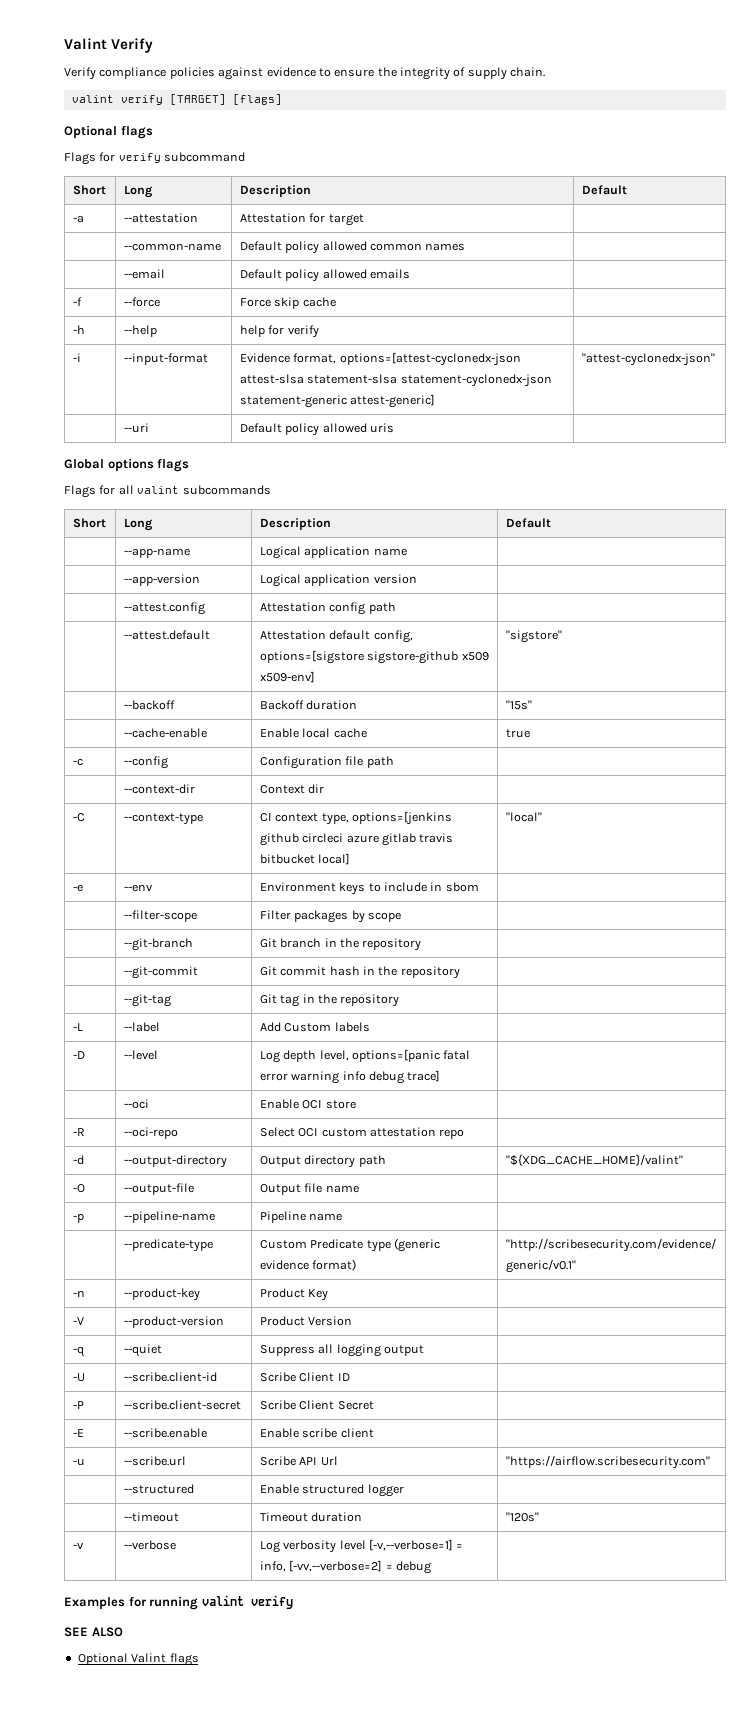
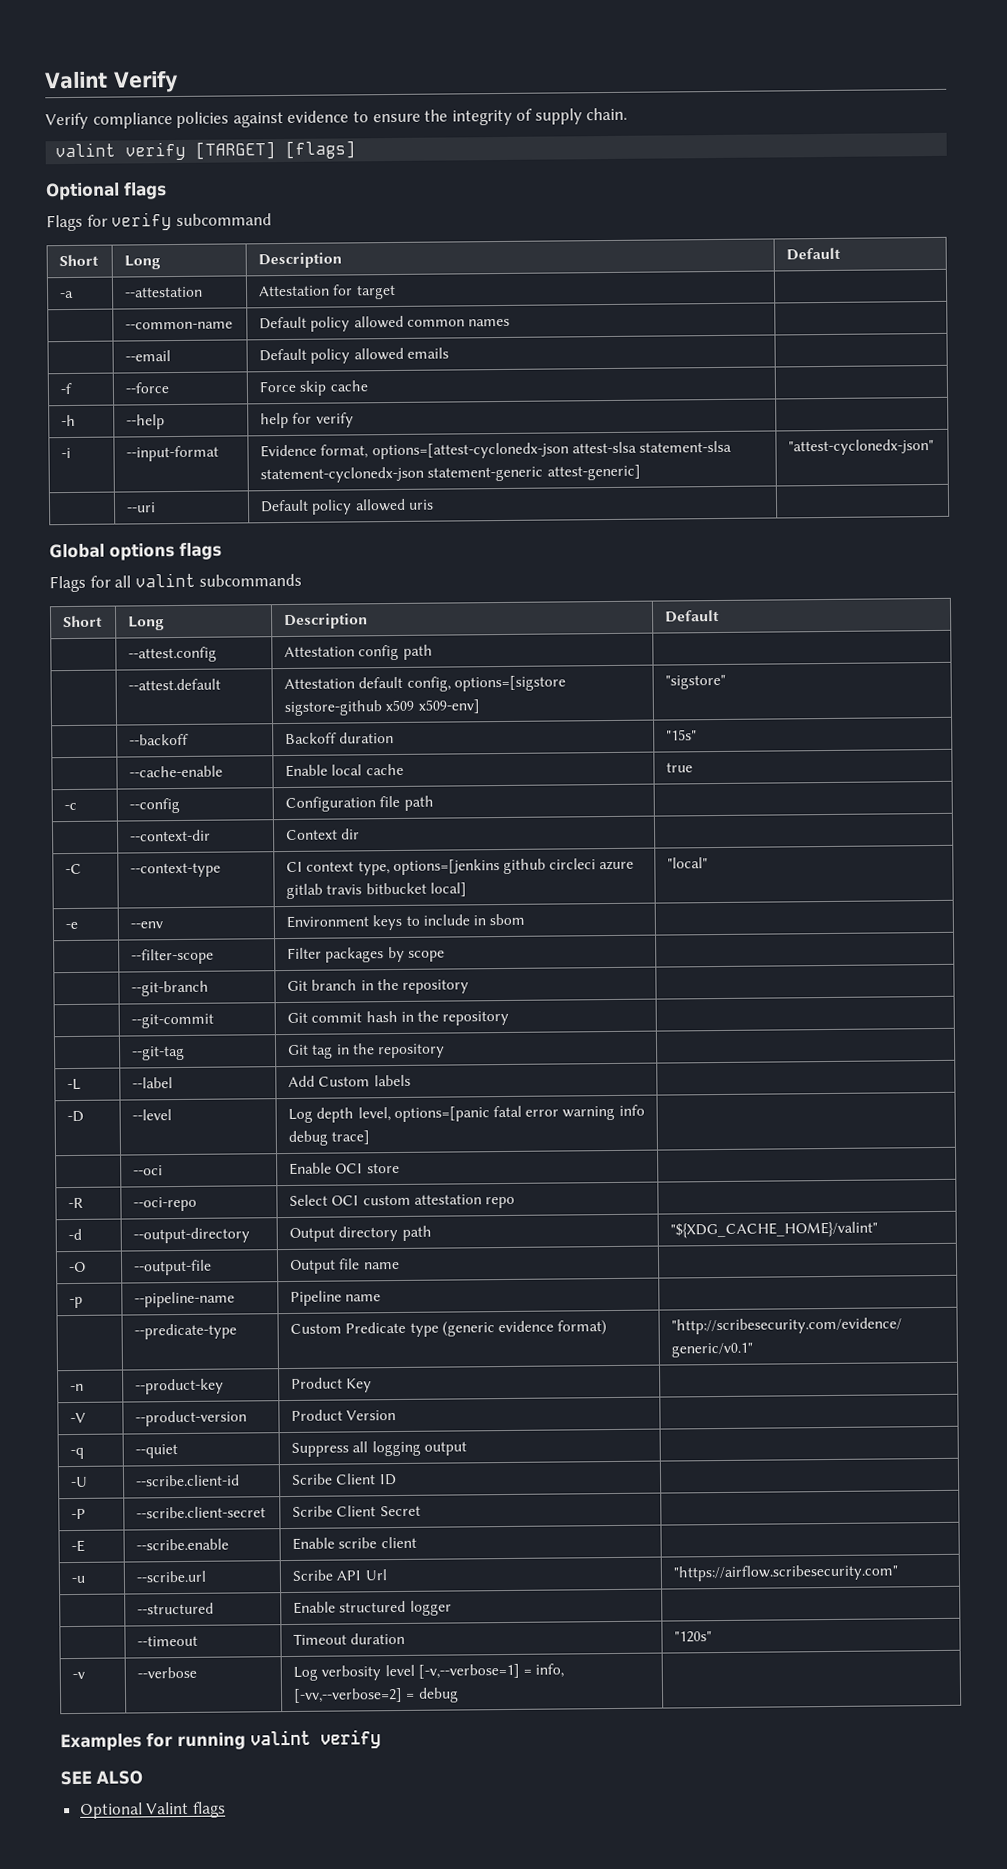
[123,548,190,558] [259,546,407,559] [123,574,200,586] [259,574,417,587] // | --app-name | Logical application name | // | --app-version | Logical application version | -> (721, 616) none

